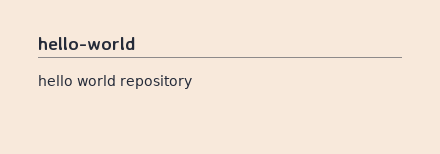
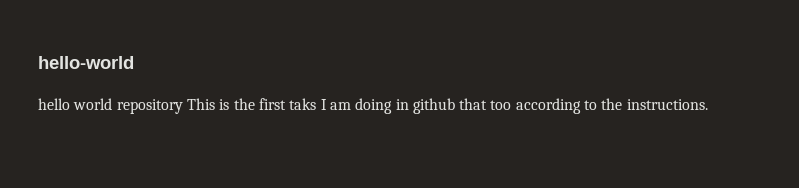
(192, 82) none -> [186,98,708,114] This is the first taks I am doing in github that too according to the instructions.

